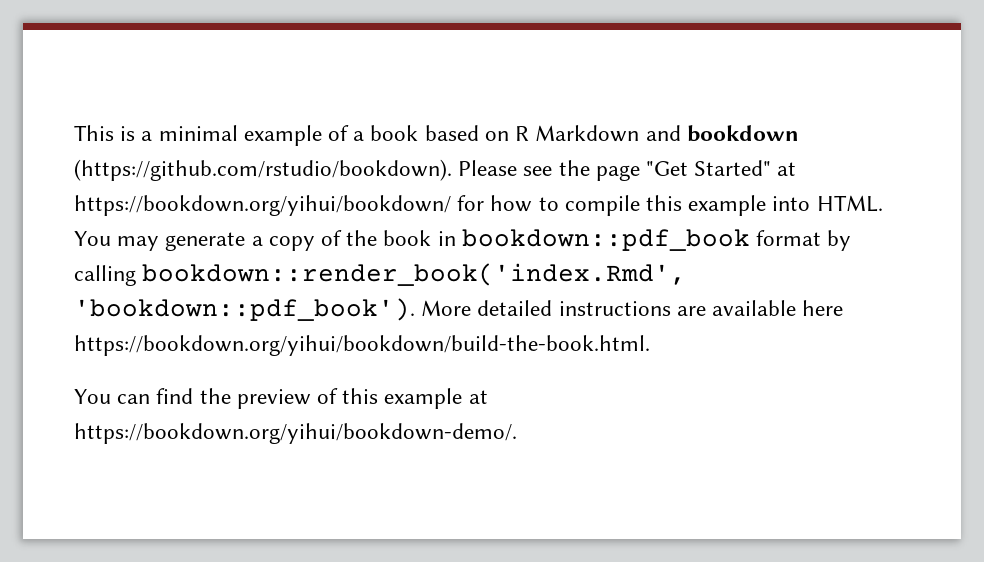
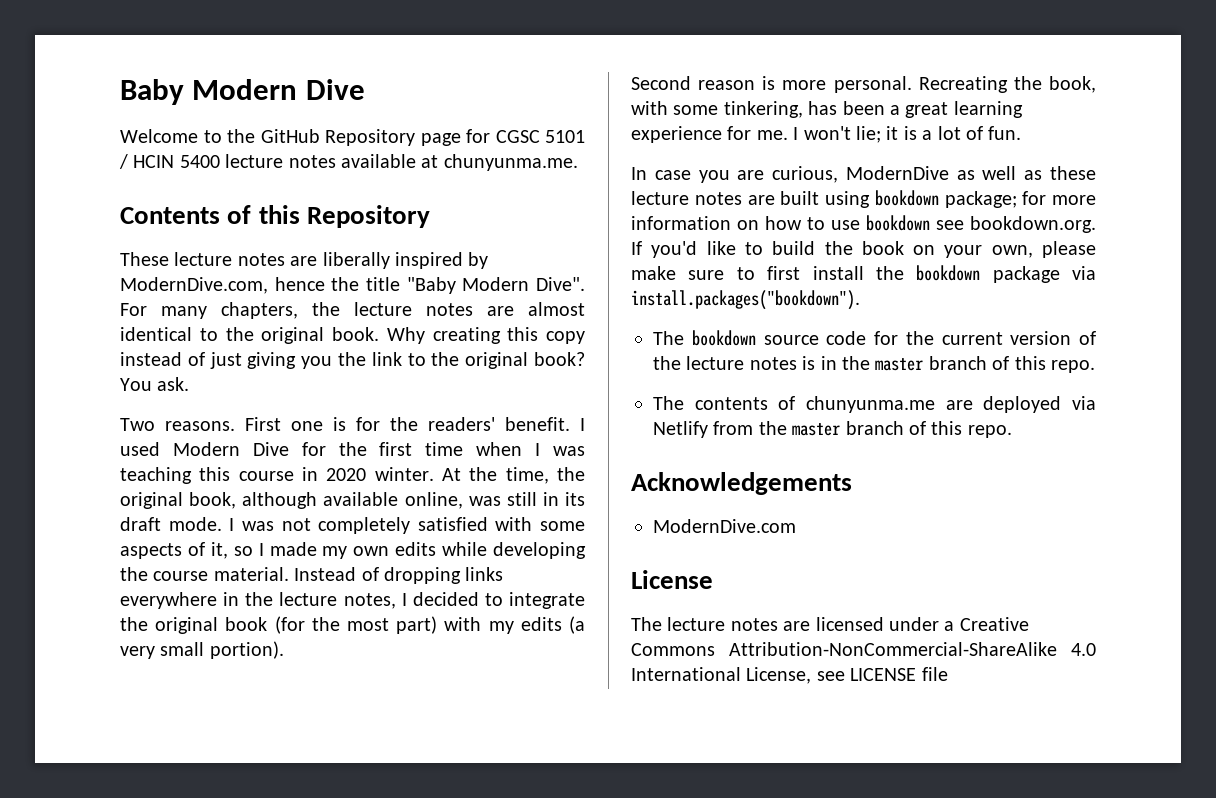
[74,125,799,146] [74,159,797,181] [74,195,883,216] [74,229,852,251] [74,263,687,286] [74,298,844,321] [74,335,650,356] [74,388,488,409] [74,423,517,444] This is a minimal example of a book based on R Markdown and bookdown (https://github.com/rstudio/bookdown). Please see the page "Get Started" at https://bookdown.org/yihui/bookdown/ for how to compile this example into HTML. You may generate a copy of the book in bookdown::pdf_book format by calling bookdown::render_book('index.Rmd', 'bookdown::pdf_book'). More detailed instructions are available here https://bookdown.org/yihui/bookdown/build-the-book.html. // You can find the preview of this example at https://bookdown.org/yihui/bookdown-demo/. -> [120,79,365,105] [120,129,585,146] [119,154,578,171] [120,205,430,228] [120,252,489,269] [120,277,585,294] [120,302,585,319] [120,327,585,344] [120,352,585,369] [120,377,190,391] [120,417,585,431] [120,442,586,456] [120,467,585,484] [120,492,585,509] [120,517,585,534] [120,542,586,559] [120,567,504,584] [120,592,585,609] [120,616,585,634] [120,641,284,659] [631,76,1096,93] [631,101,1023,118] [631,126,1022,143] [631,166,1096,183] [631,190,1096,208] [631,215,1096,233] [631,241,1096,258] [631,265,1096,283] [631,290,860,310] [653,330,1096,346] [653,356,1095,373] [653,396,1096,413] [653,421,1012,438] [631,472,852,495] [653,519,796,533] [631,570,713,589] [631,617,1029,631] [631,642,1096,656] [631,667,948,684] Baby Modern Dive // Welcome to the GitHub Repository page for CGSC 5101 / HCIN 5400 lecture notes available at chunyunma.me. // Contents of this Repository // These lecture notes are liberally inspired by ModernDive.com, hence the title "Baby Modern Dive". For many chapters, the lecture notes are almost identical to the original book. Why creating this copy instead of just giving you the link to the original book? You ask. // Two reasons. First one is for the readers' benefit. I used Modern Dive for the first time when I was teaching this course in 2020 winter. At the time, the original book, although available online, was still in its draft mode. I was not completely satisfied with some aspects of it, so I made my own edits while developing the course material. Instead of dropping links everywhere in the lecture notes, I decided to integrate the original book (for the most part) with my edits (a very small portion). // Second reason is more personal. Recreating the book, with some tinkering, has been a great learning experience for me. I won't lie; it is a lot of fun. // In case you are curious, ModernDive as well as these lecture notes are built using bookdown package; for more information on how to use bookdown see bookdown.org. If you'd like to build the book on your own, please make sure to first install the bookdown package via install.packages("bookdown"). // The bookdown source code for the current version of the lecture notes is in the master branch of this repo. // The contents of chunyunma.me are deployed via Netlify from the master branch of this repo. // Acknowledgements // ModernDive.com // License // The lecture notes are licensed under a Creative Commons Attribution-NonCommercial-ShareAlike 4.0 International License, see LICENSE file

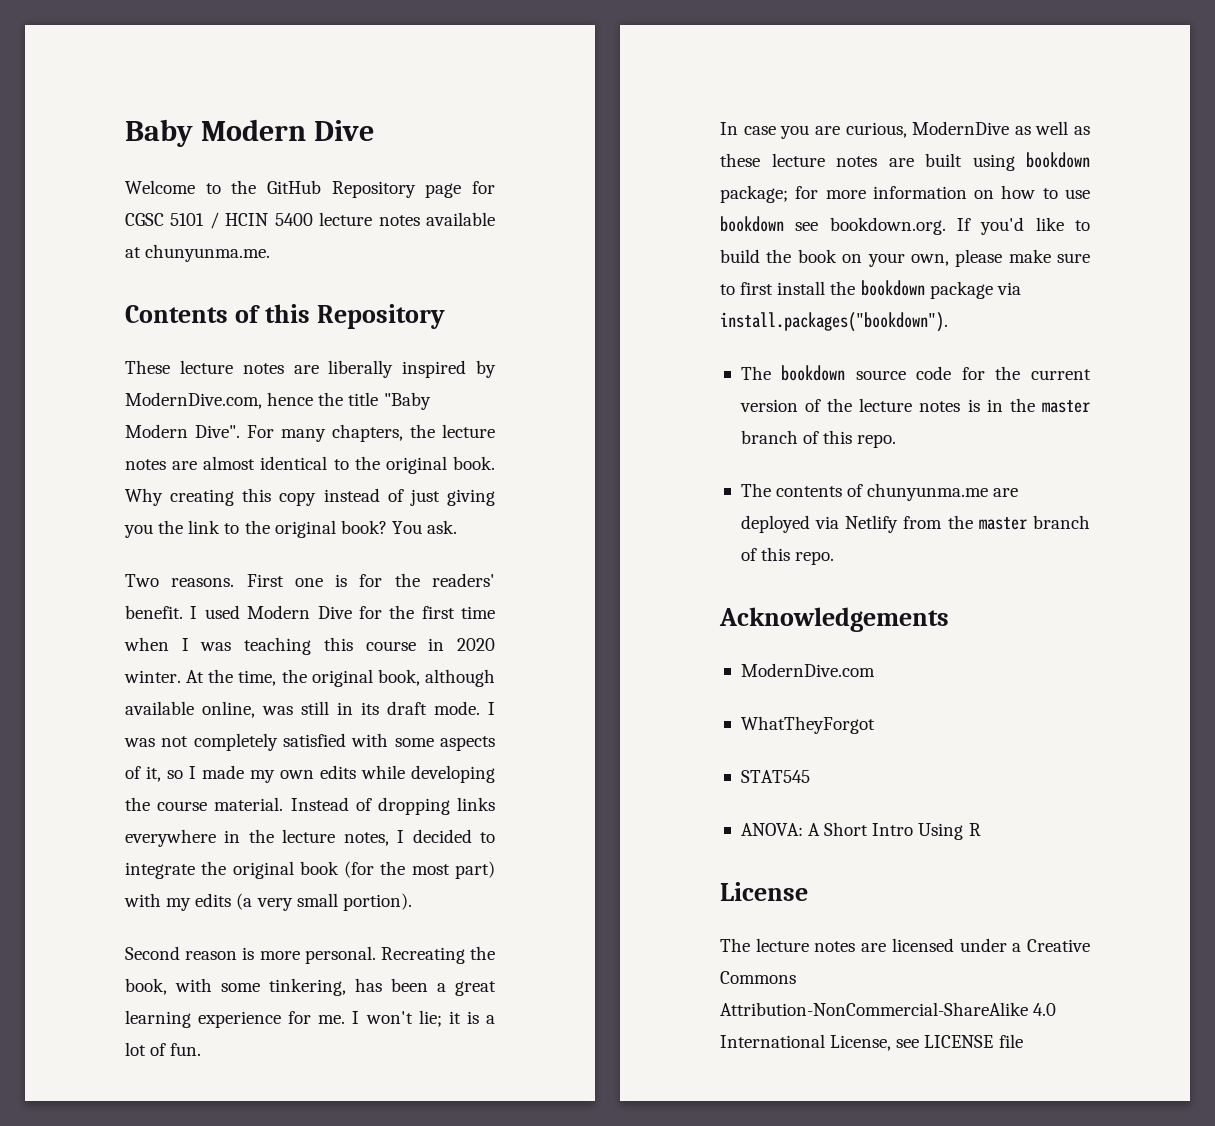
(796, 526) none -> [740,716,875,734] [740,770,810,783] [740,822,981,840] // WhatTheyForgot // STAT545 // ANOVA: A Short Intro Using R

